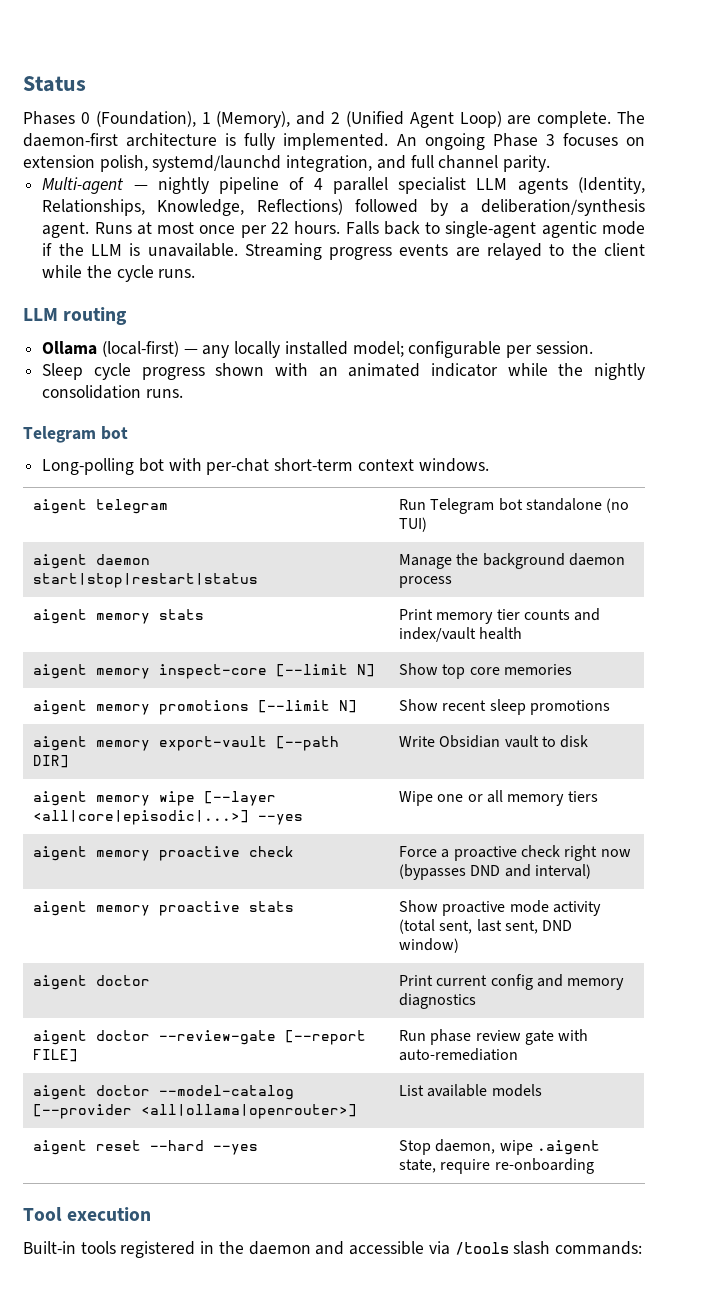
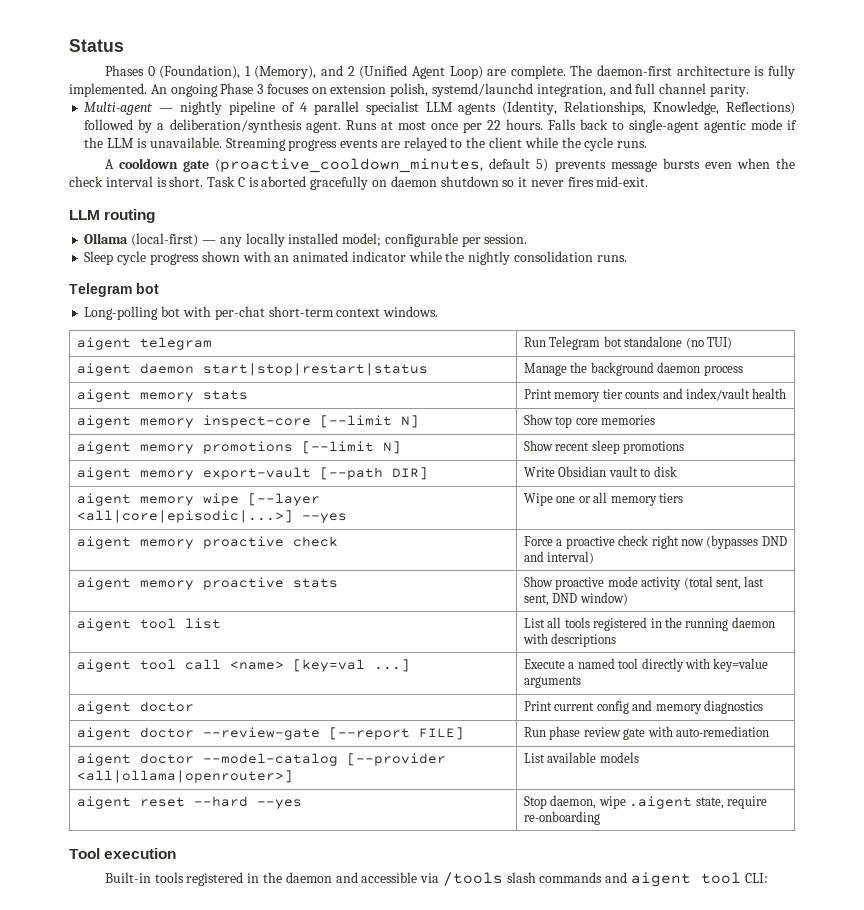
(196, 273) none -> [104,158,795,173] [69,176,649,190] // A cooldown gate (proactive_cooldown_minutes, default 5) prevents message bursts even when the check interval is short. Task C is aborted gracefully on daemon shutdown so it never fires mid-exit.
(460, 945) none -> [77,618,222,631] [524,617,775,631] [523,633,617,647] [77,659,411,672] [524,658,769,672] [524,676,582,688] // aigent tool list | List all tools registered in the running daemon with descriptions // aigent tool call <name> [key=val ...] | Execute a named tool directly with key=value arguments
[554,1241,642,1255] commands: -> [539,872,768,887] commands and aigent tool CLI:

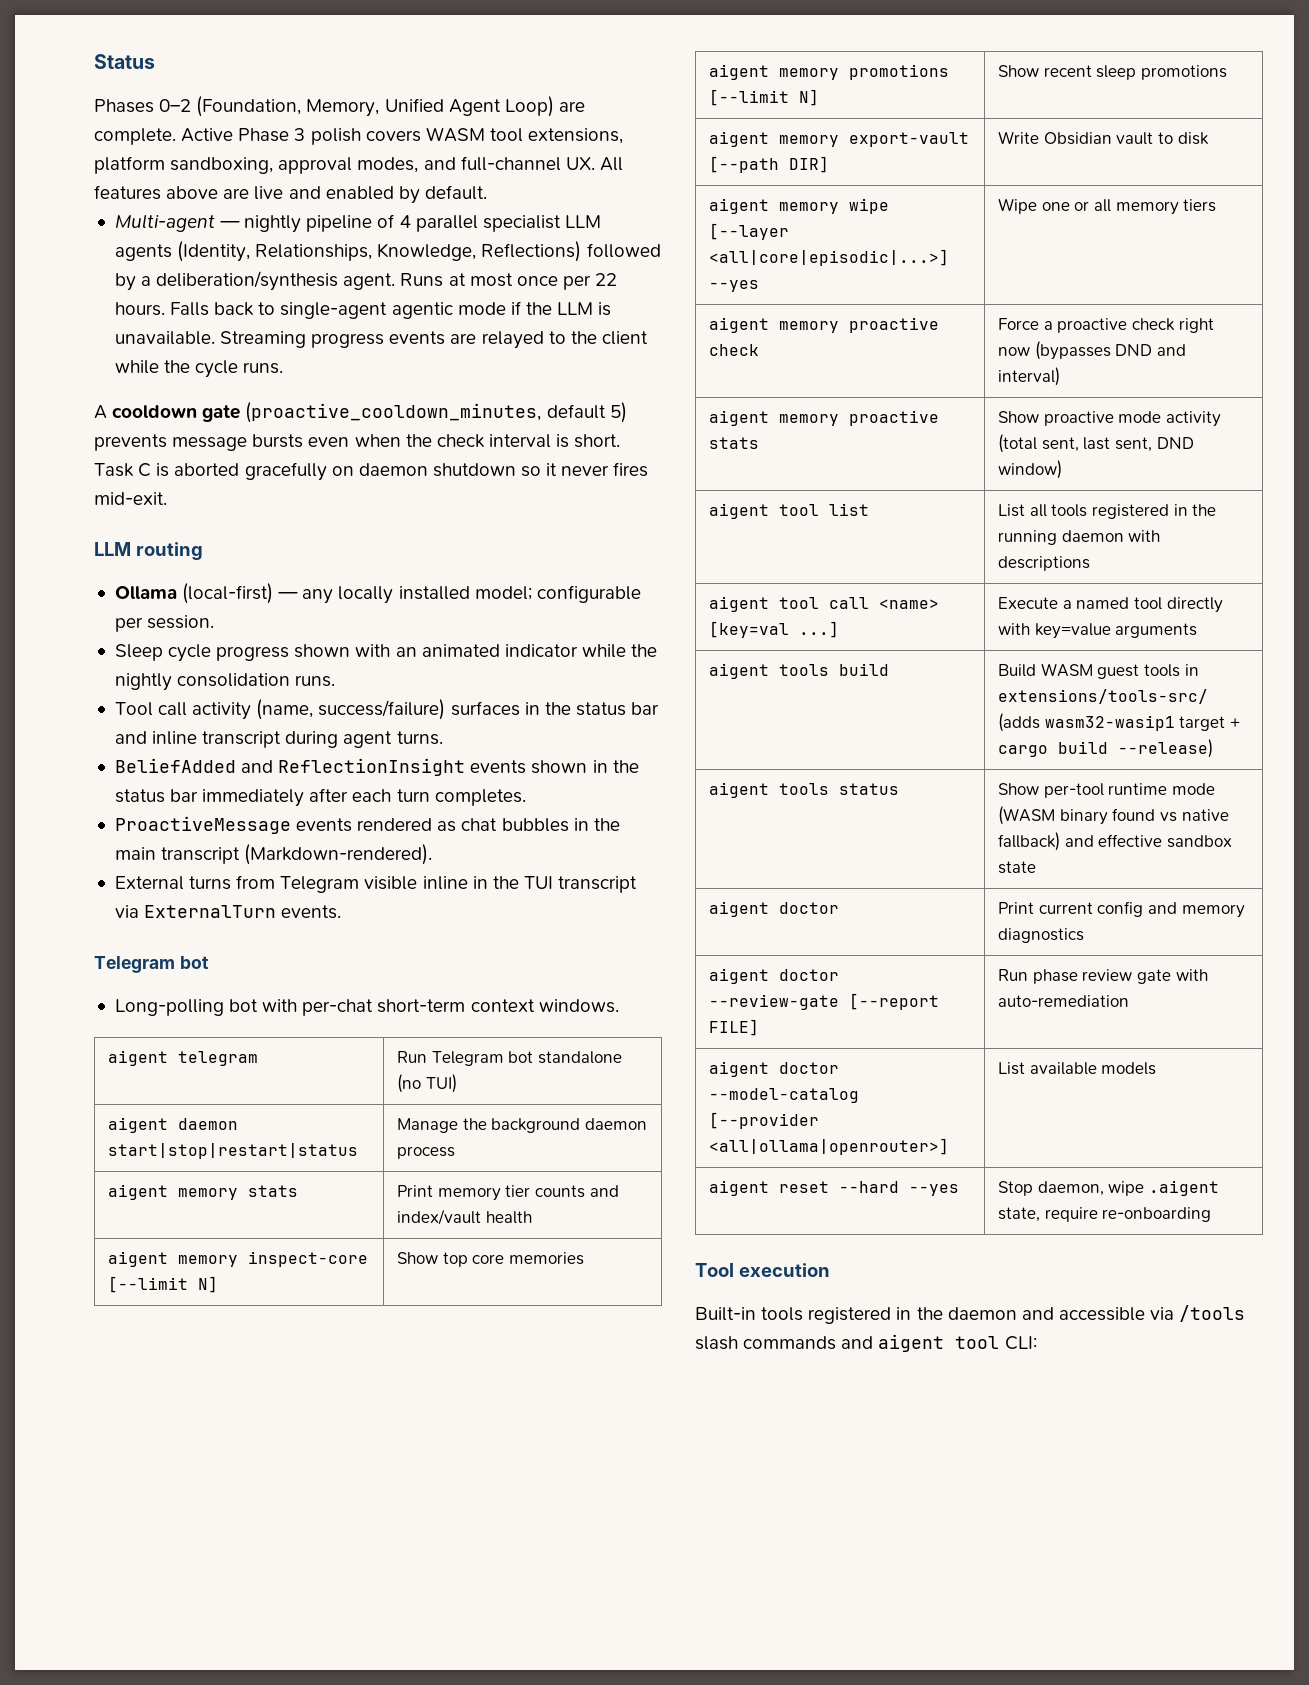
[147,65,796,79] [69,83,749,97] 0 (Foundation), 1 (Memory), and 2 (Unified Agent Loop) are complete. The daemon-first architecture is fully implemented. An ongoing Phase 3 focuses on extension polish, systemd/launchd integration, and full channel parity. -> [159,96,585,117] [94,127,624,145] [94,156,623,174] [94,185,487,204] 0–2 (Foundation, Memory, Unified Agent Loop) are complete. Active Phase 3 polish covers WASM tool extensions, platform sandboxing, approval modes, and full-channel UX. All features above are live and enabled by default.
(627, 258) none -> [114,699,660,720] [114,731,443,748] [114,758,639,776] [114,788,526,807] [114,816,620,834] [114,844,433,865] [114,875,638,893] [114,905,342,919] // Tool call activity (name, success/failure) surfaces in the status bar and inline transcript during agent turns. // BeliefAdded and ReflectionInsight events shown in the status bar immediately after each turn completes. // ProactiveMessage events rendered as chat bubbles in the main transcript (Markdown-rendered). // External turns from Telegram visible inline in the TUI transcript via ExternalTurn events.
(582, 682) none -> [709,663,890,679] [998,663,1199,679] [998,689,1209,704] [998,713,1240,732] [998,739,1214,758] [709,782,900,798] [998,783,1215,798] [998,806,1229,825] [998,832,1232,851] [998,861,1037,874] // aigent tools build | Build WASM guest tools in extensions/tools-src/ (adds wasm32-wasip1 target + cargo build --release) // aigent tools status | Show per-tool runtime mode (WASM binary found vs native fallback) and effective sandbox state

